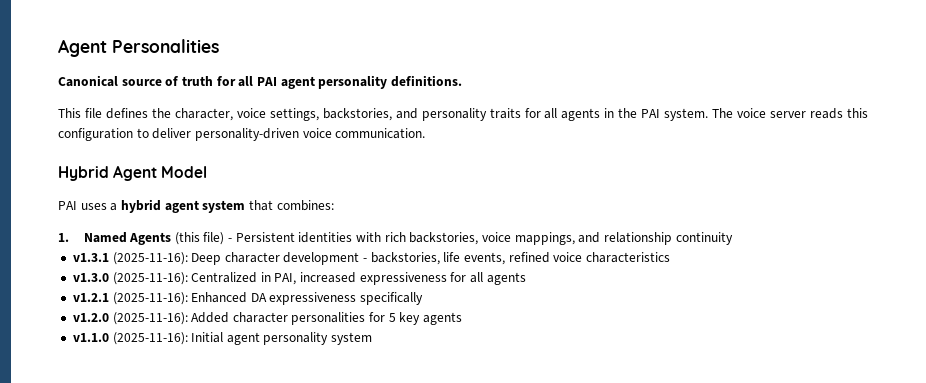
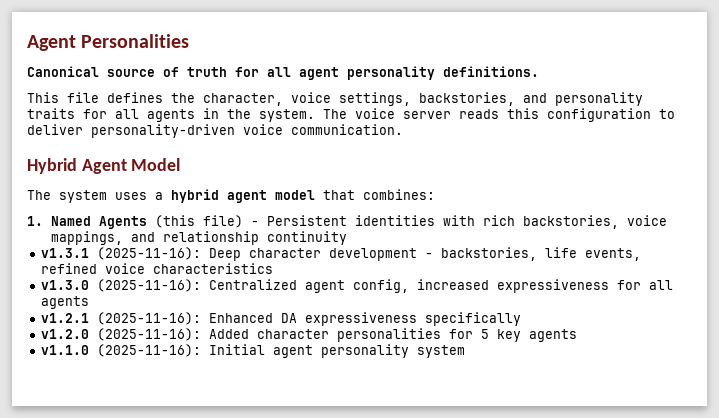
[256,77,277,86] PAI -> (291, 72) none
[641,109,661,118] PAI -> (251, 114) none
[58,201,77,210] PAI -> [27,190,107,203] The system
[202,200,246,213] system -> [275,190,315,200] model
[260,272,297,285] in PAI, -> [304,279,409,293] agent config,

